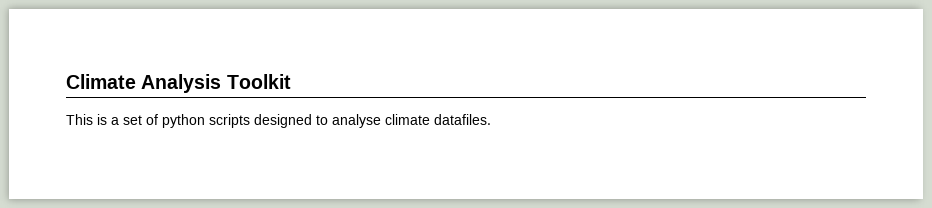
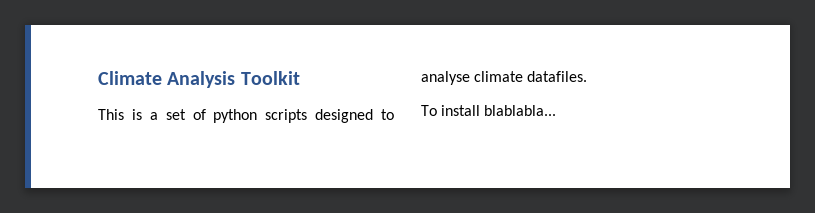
(491, 119) none -> [421,105,557,116] // To install blablabla...

